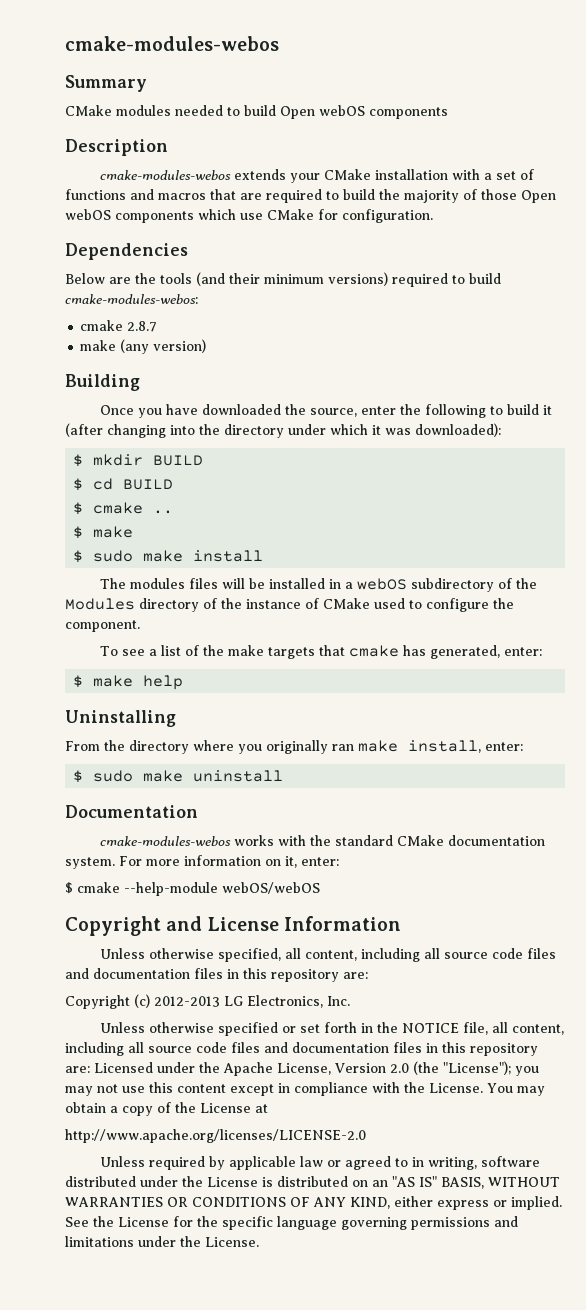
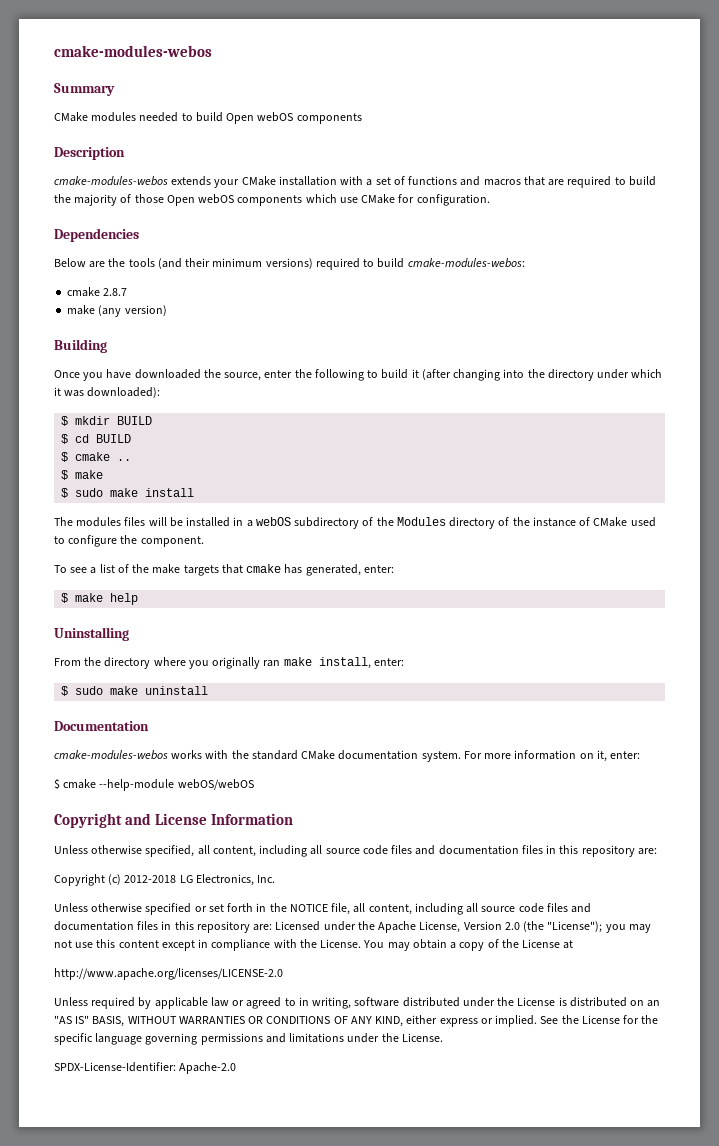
[154,996,220,1007] 2012-2013 -> [124,875,177,883] 2012-2018
(259, 1242) none -> [54,1062,237,1074] // SPDX-License-Identifier: Apache-2.0

